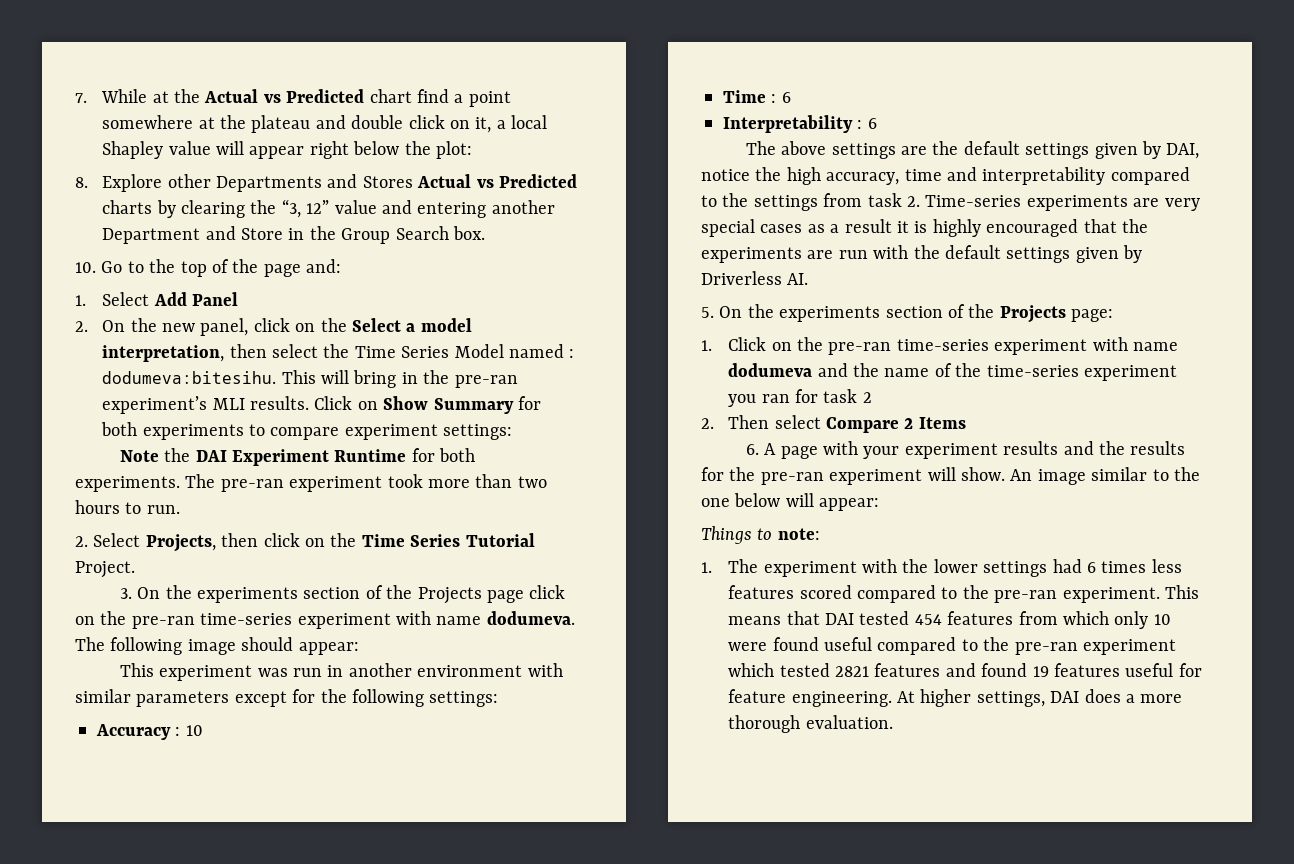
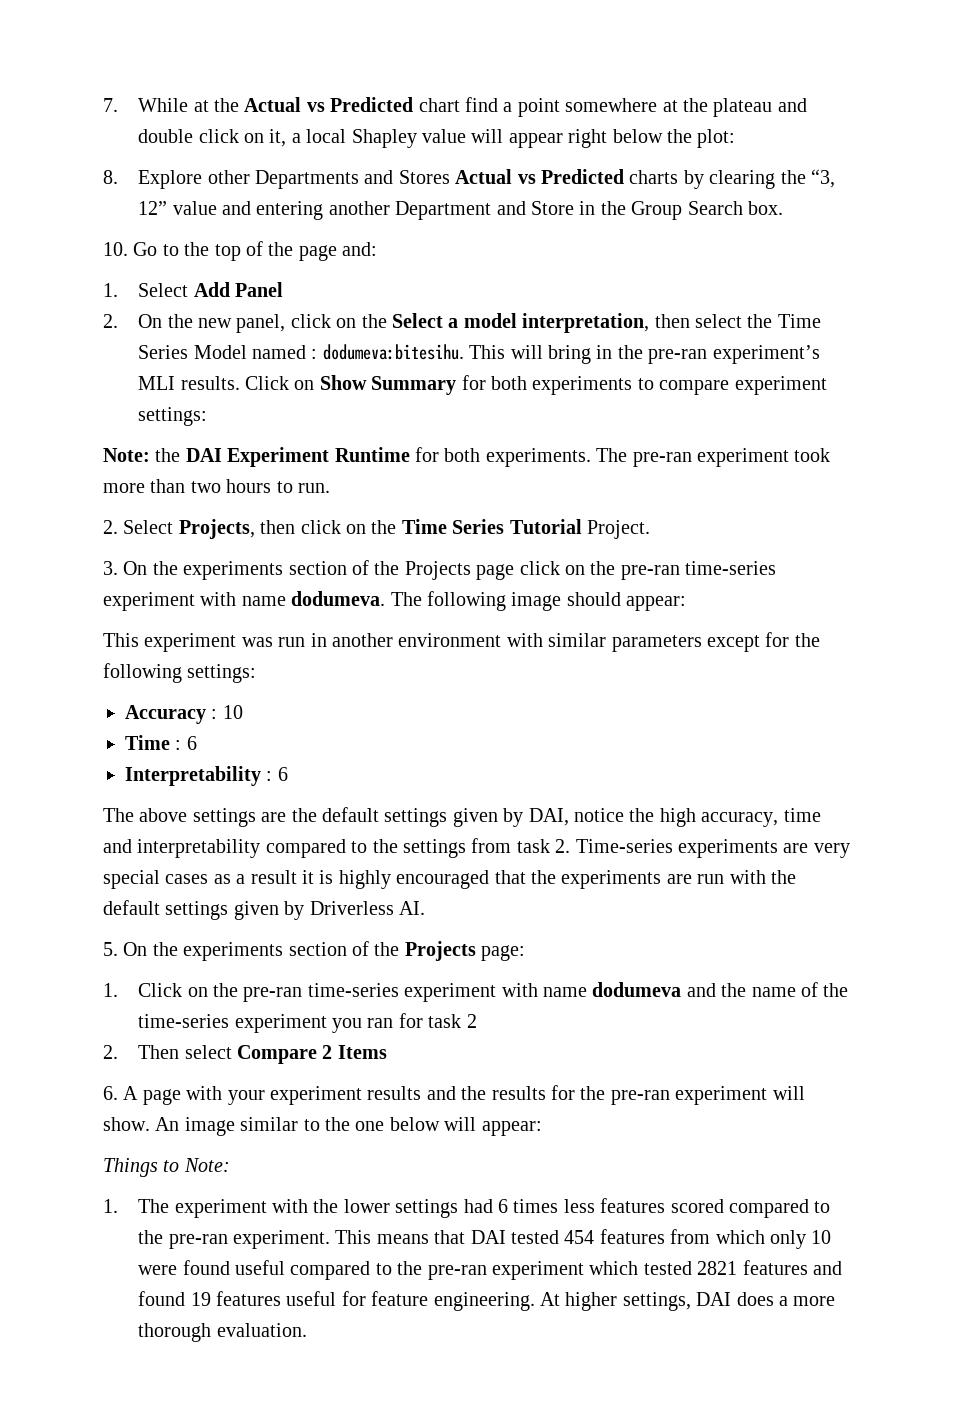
[119,450,159,462] Note -> [103,448,150,462] Note:
[777,528,820,540] note: -> [183,1158,230,1172] Note:

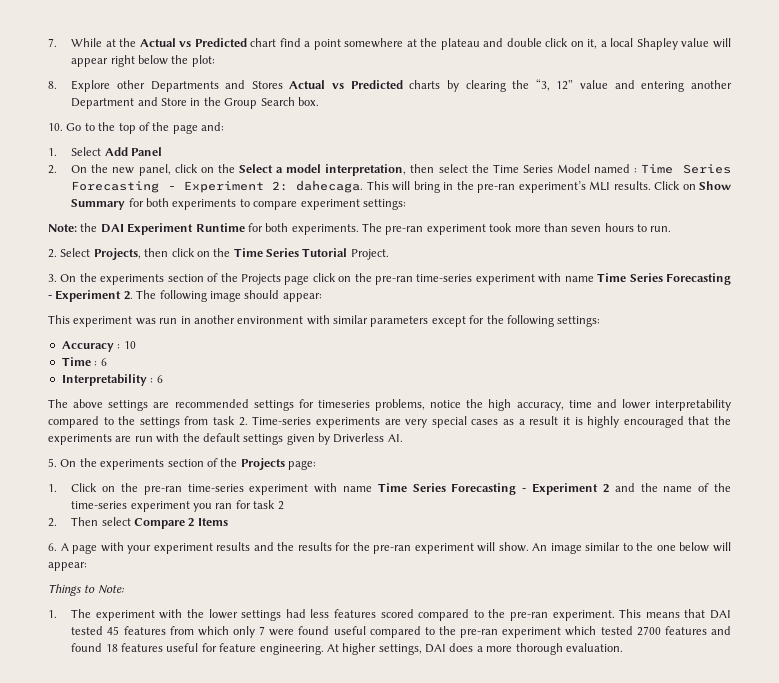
[322,344,464,360] dodumeva:bitesihu. -> [641,164,731,174] [71,180,364,193] Time Series Forecasting - Experiment 2: dahecaga.
[190,481,221,493] two -> [571,226,602,232] seven
[291,591,386,606] dodumeva. -> [597,273,732,285] [48,290,133,302] Time Series Forecasting - Experiment 2.
[291,807,569,827] the default settings given by DAI, -> [174,399,425,411] recommended settings for timeseries problems,
(132, 846) none -> [621,399,651,409] lower
[592,982,682,997] dodumeva -> [377,483,609,495] Time Series Forecasting - Experiment 2
[497,1199,559,1213] 6 times -> (306, 613) none
[564,1230,595,1244] 454 -> [107,626,120,635] 45
[811,1230,832,1244] 10 -> [259,626,266,635] 7
[697,1261,738,1275] 2821 -> [636,626,661,636] 2700
[190,1292,211,1306] 19 -> [105,644,118,652] 18

